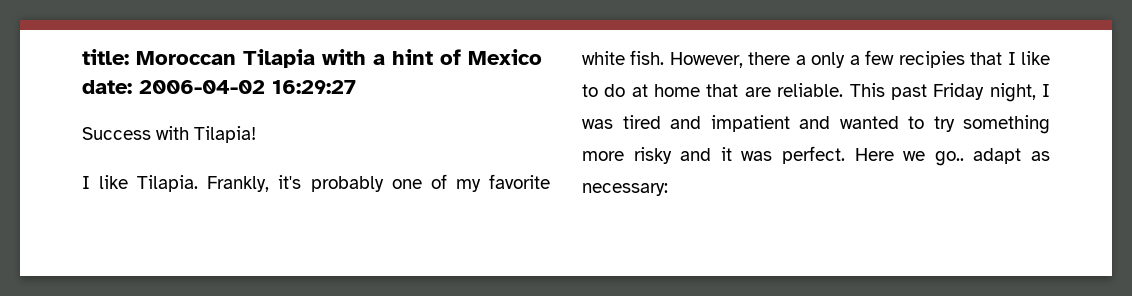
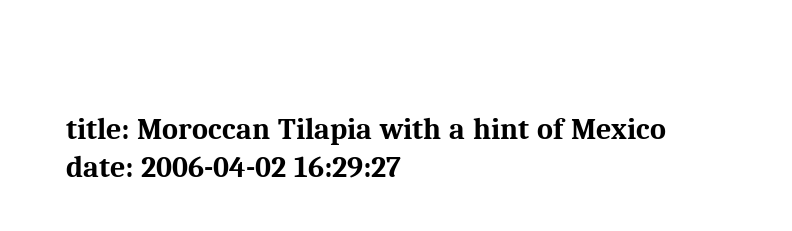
[82,126,257,143] [82,174,550,192] [582,50,1050,68] [582,83,1050,102] [582,115,1050,134] [582,146,1050,166] [582,183,668,196] // Success with Tilapia! // I like Tilapia. Frankly, it's probably one of my favorite white fish. However, there a only a few recipies that I like to do at home that are reliable. This past Friday night, I was tired and impatient and wanted to try something more risky and it was perfect. Here we go.. adapt as necessary: -> (401, 167) none

